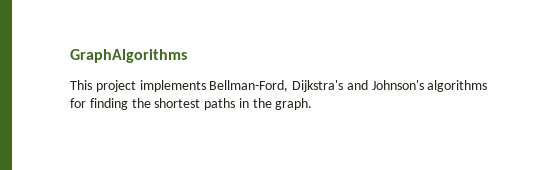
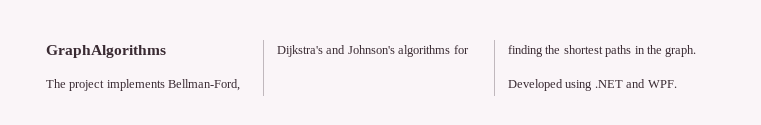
[70,80,92,90] This -> [46,79,66,88] The
(313, 104) none -> [508,79,677,91] // Developed using .NET and WPF.

